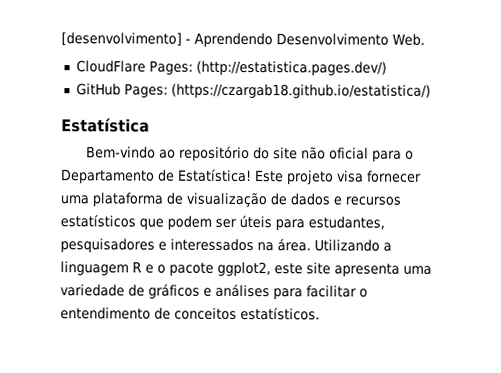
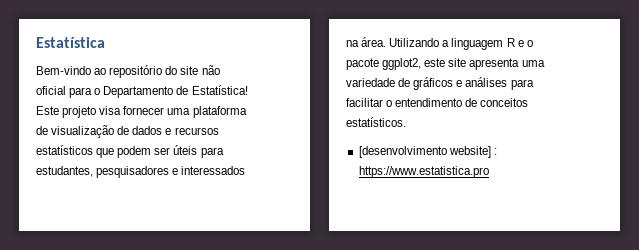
[61,32,425,48] [75,60,387,76] [75,83,431,99] [desenvolvimento] - Aprendendo Desenvolvimento Web. // CloudFlare Pages: (http://estatistica.pages.dev/) // GitHub Pages: (https://czargab18.github.io/estatistica/) // -> (36, 42) none
(320, 313) none -> [358,146,497,158] [358,166,489,178] // [desenvolvimento website] : https://www.estatistica.pro

